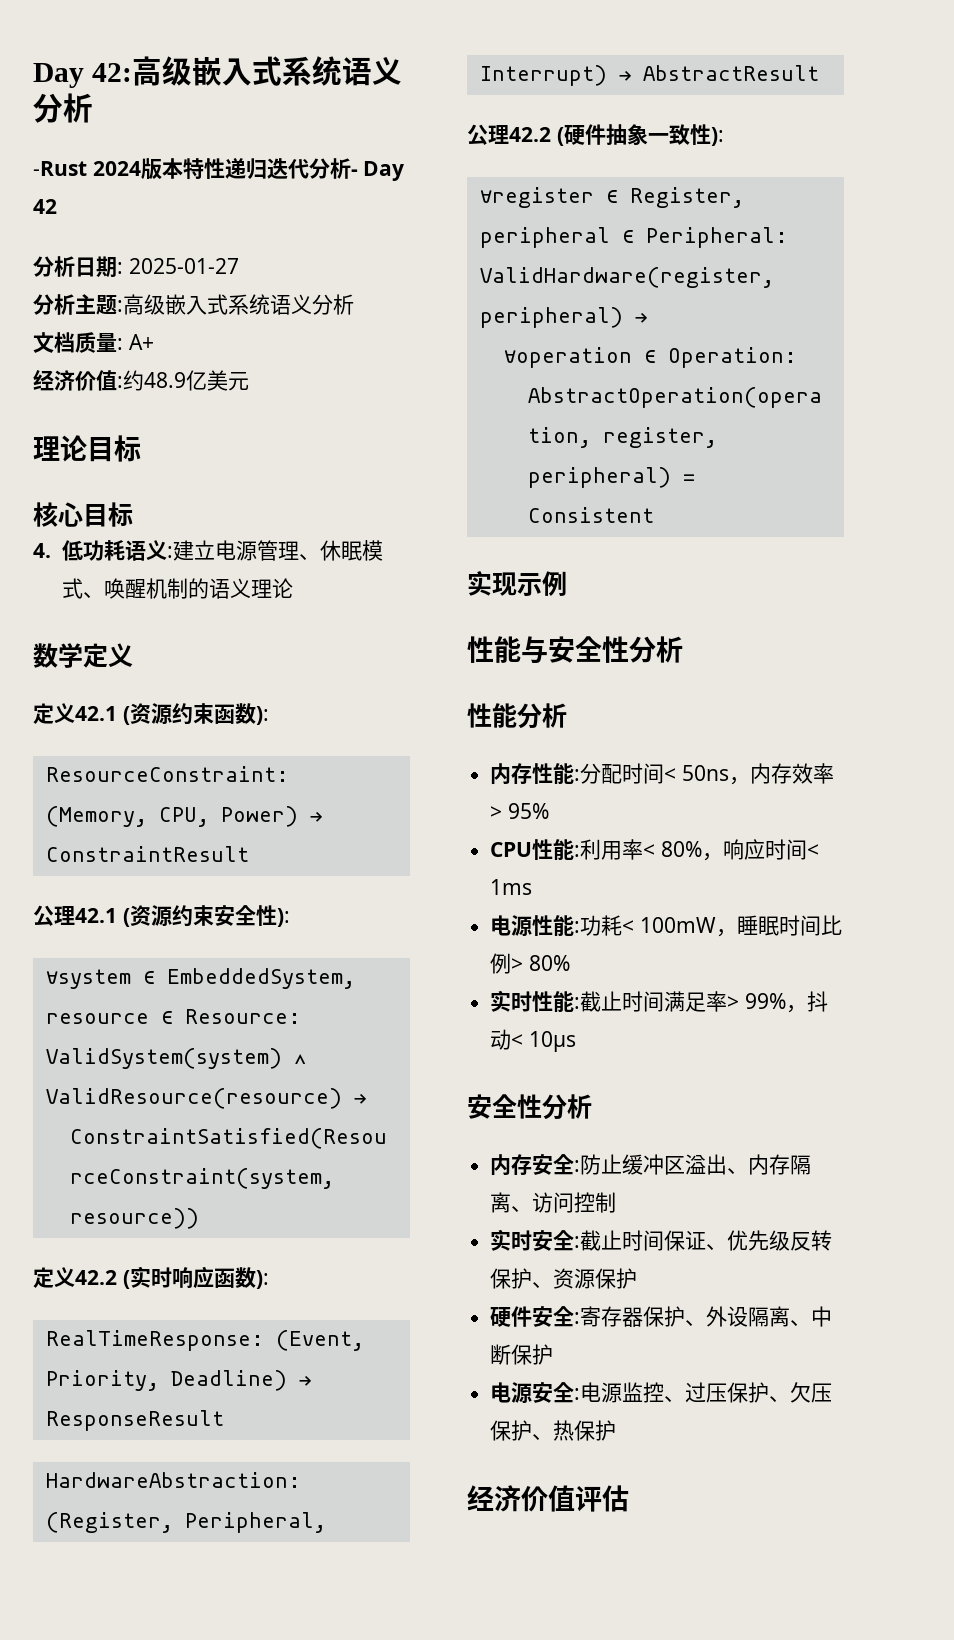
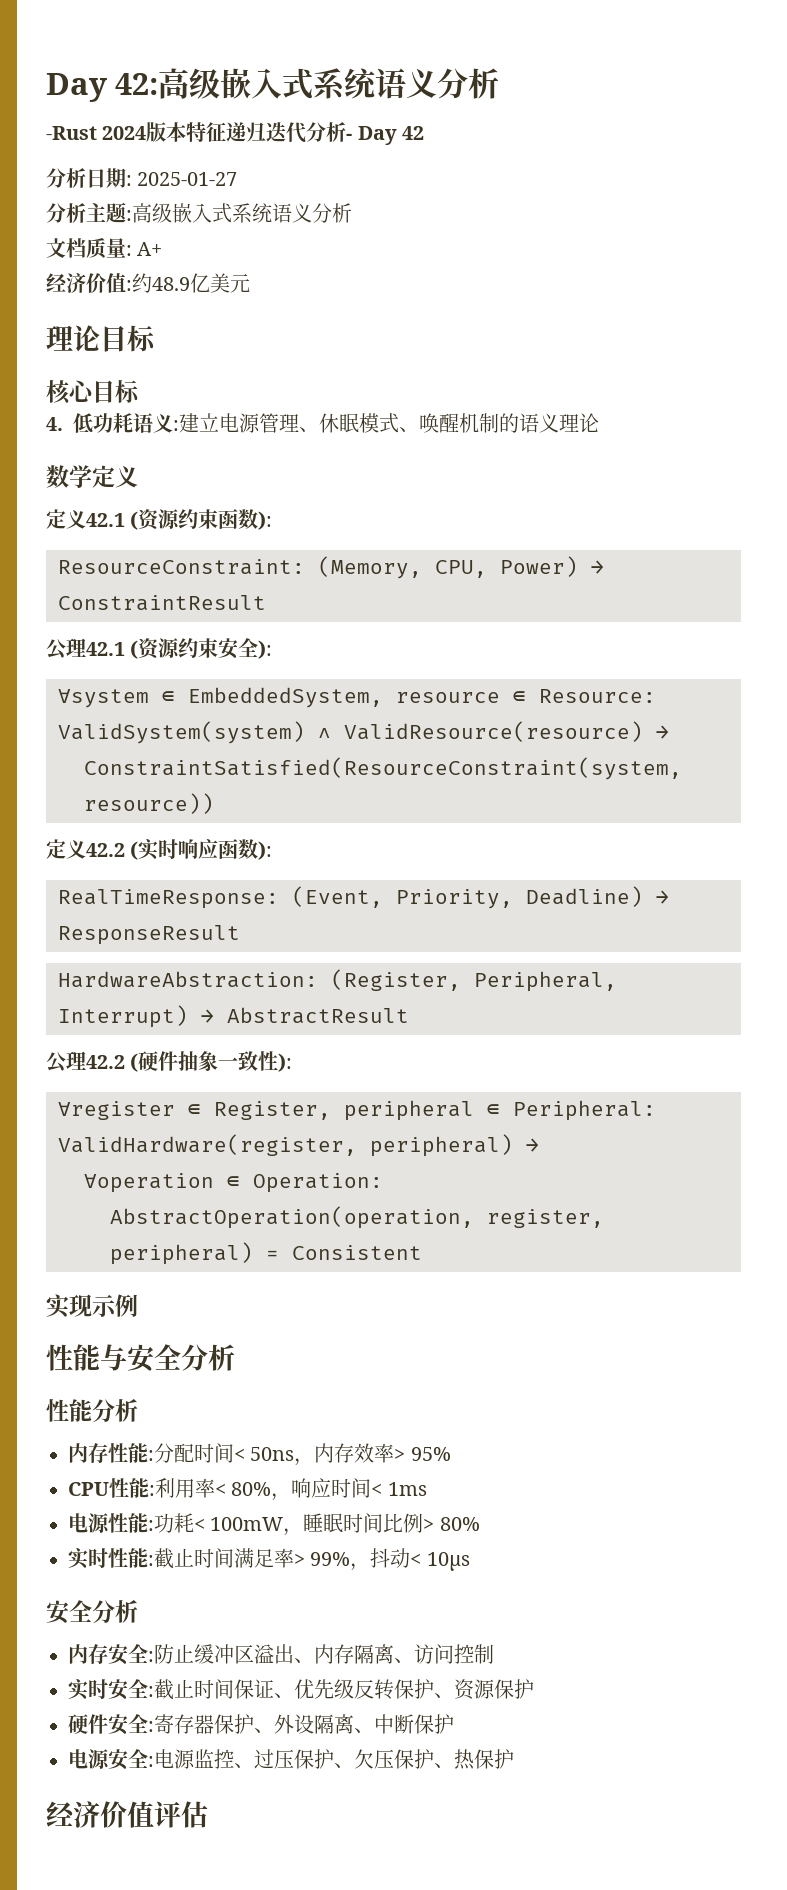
[203,158,225,179] 性 -> [206,122,227,142] 征
[255,905,277,926] 性 -> (259, 647) none
[602,636,629,663] 性 -> (181, 1357) none
[517,1094,542,1119] 性 -> (92, 1611) none

